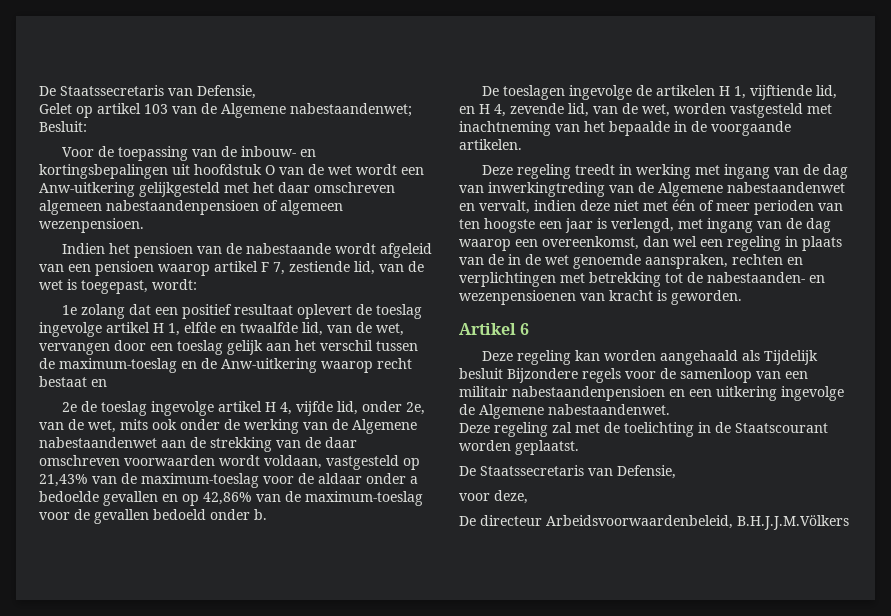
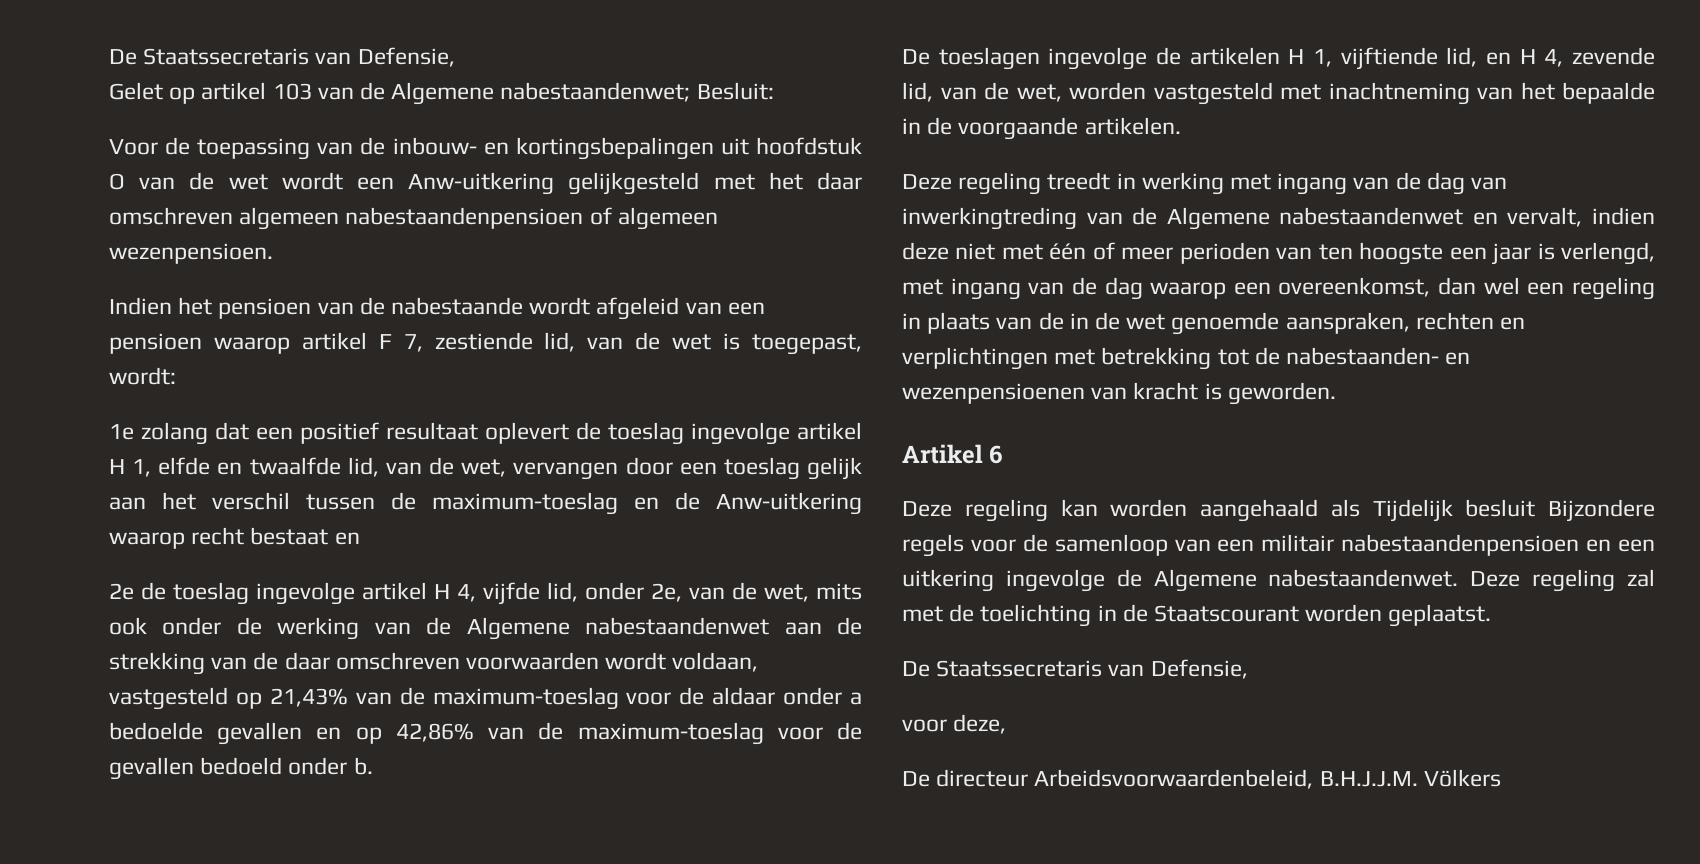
(670, 409) // -> (1459, 578) none
[737,515,849,530] B.H.J.J.M.Völkers -> [1319,769,1501,787] B.H.J.J.M. Völkers

